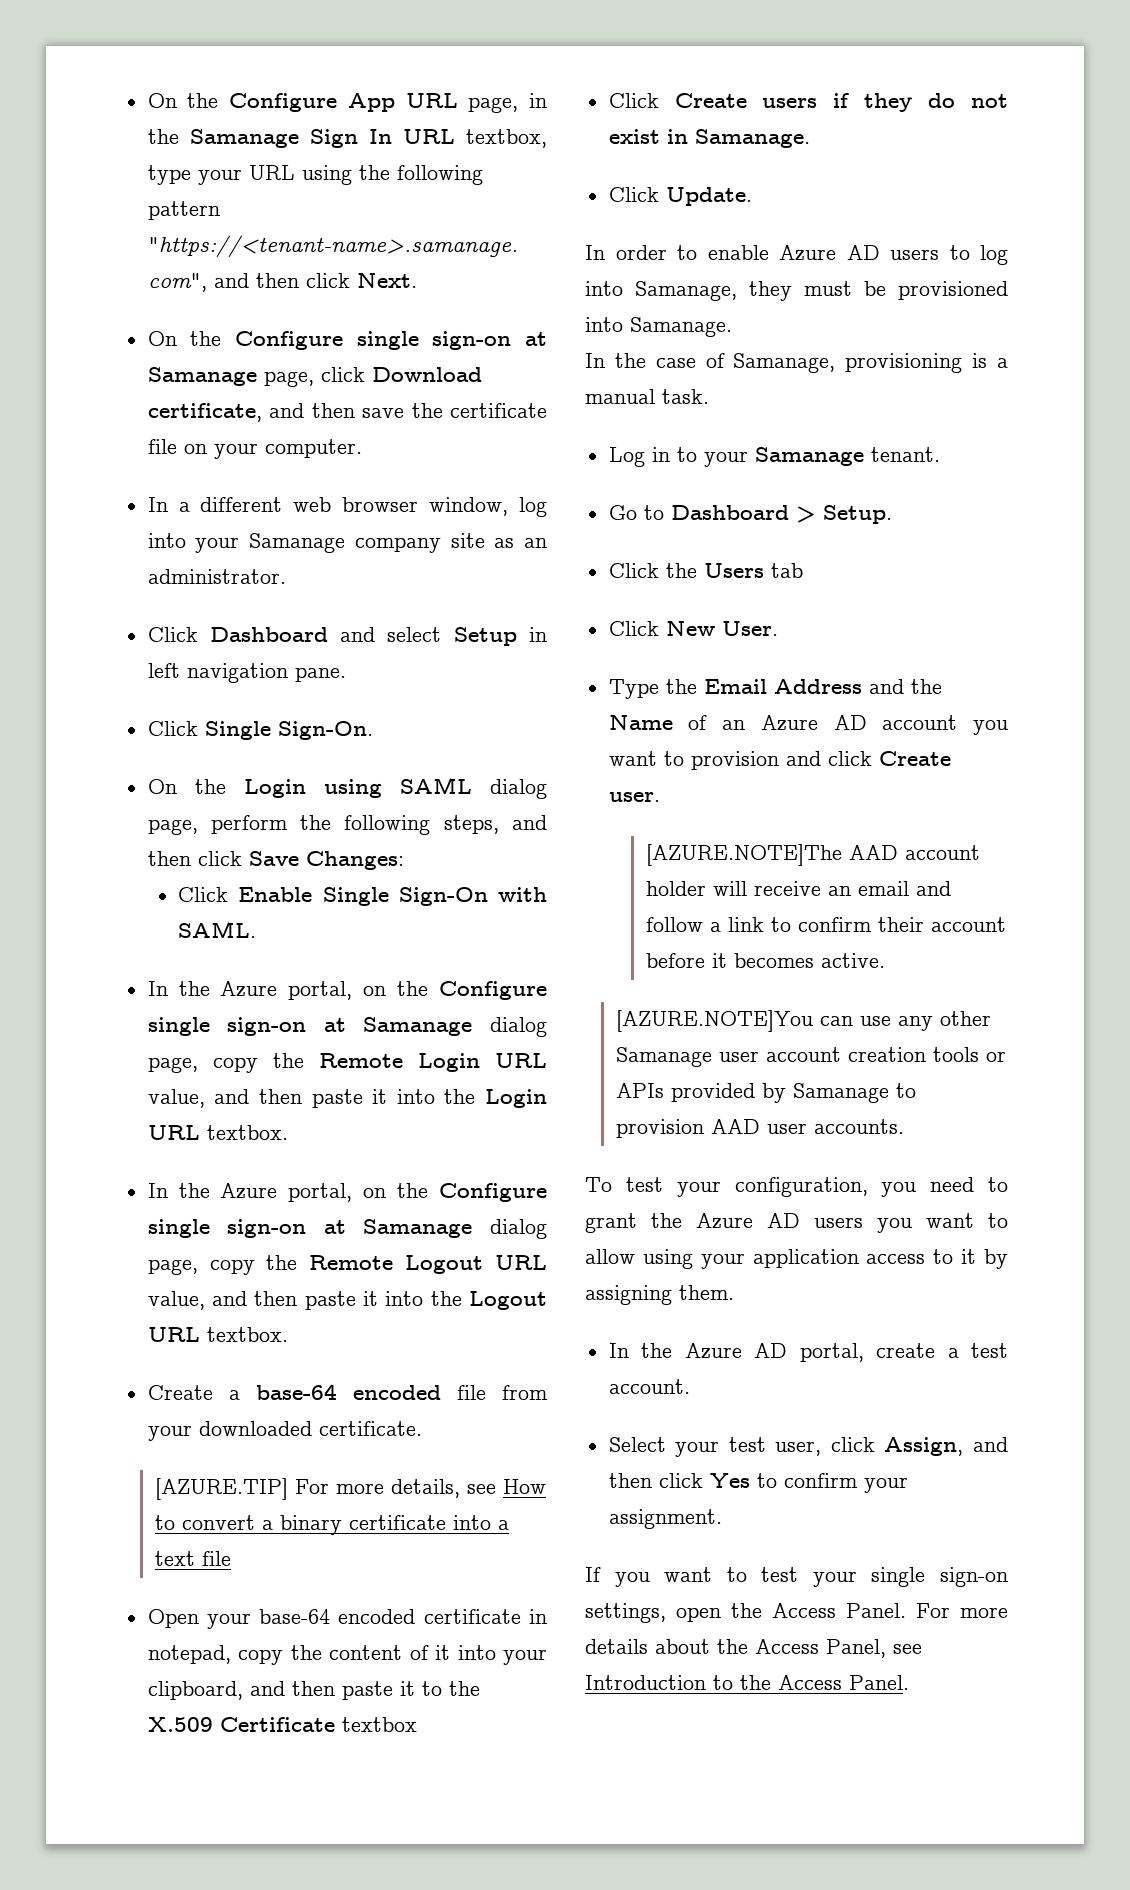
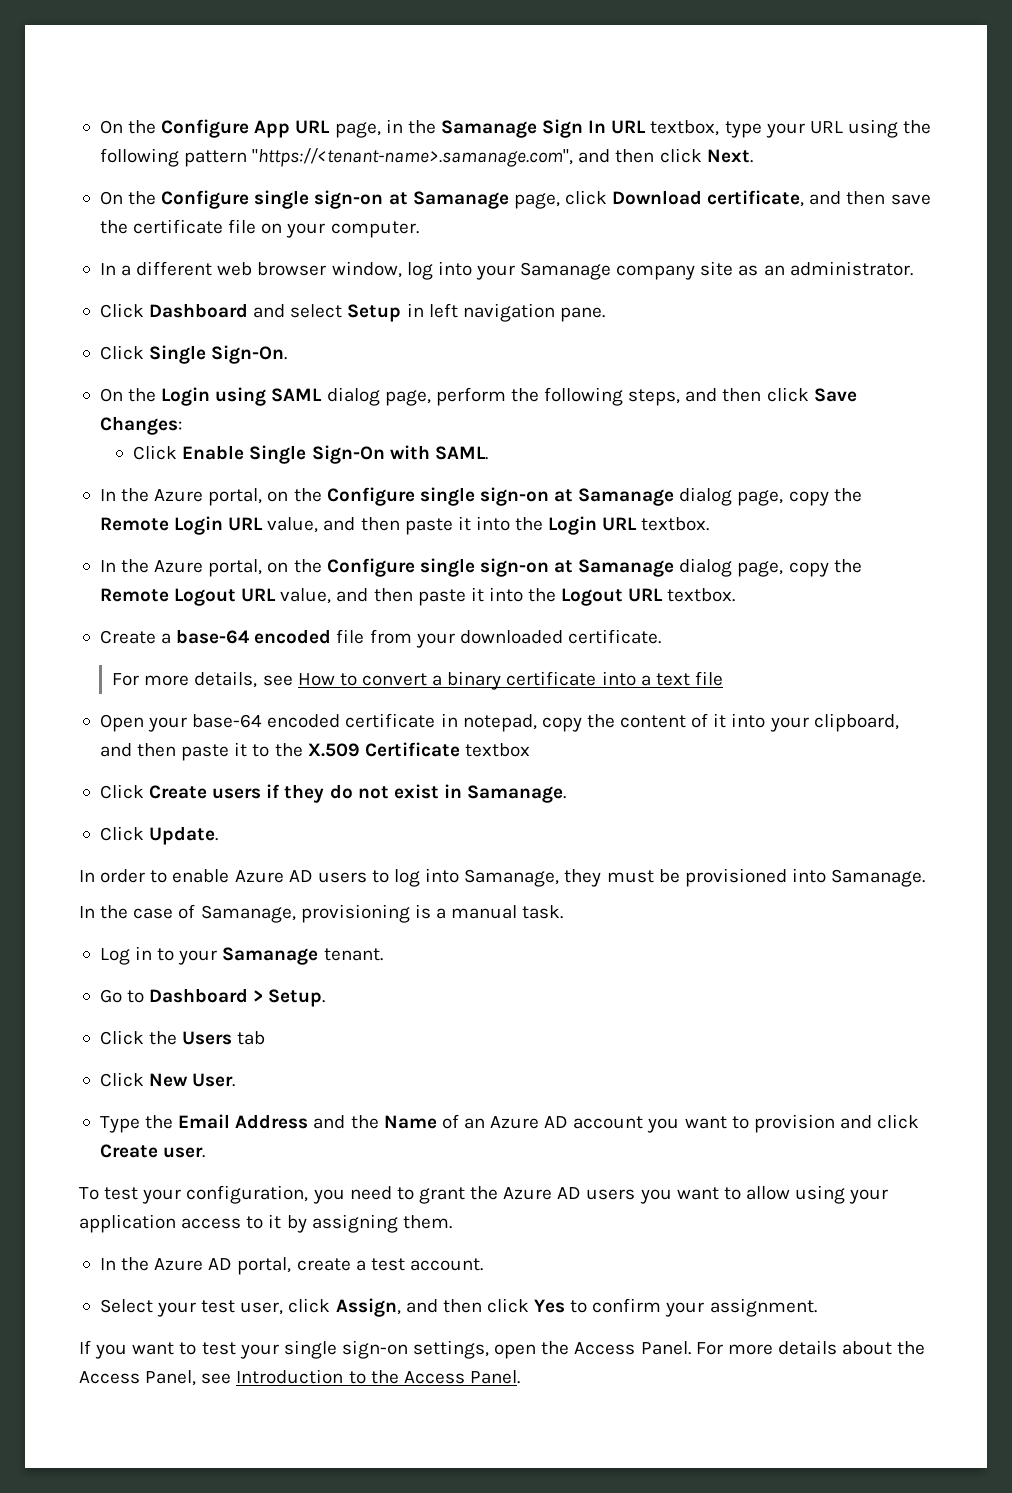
[154,1478,288,1500] [AZURE.TIP] -> (661, 636) none
[646,844,981,866] [646,881,952,896] [646,917,1007,932] [646,953,886,968] [615,1010,991,1032] [615,1047,1006,1067] [615,1083,916,1103] [615,1119,904,1138] // [AZURE.NOTE]The AAD account holder will receive an email and follow a link to confirm their account before it becomes active. // [AZURE.NOTE]You can use any other Samanage user account creation tools or APIs provided by Samanage to provision AAD user accounts. -> (206, 1152) none

